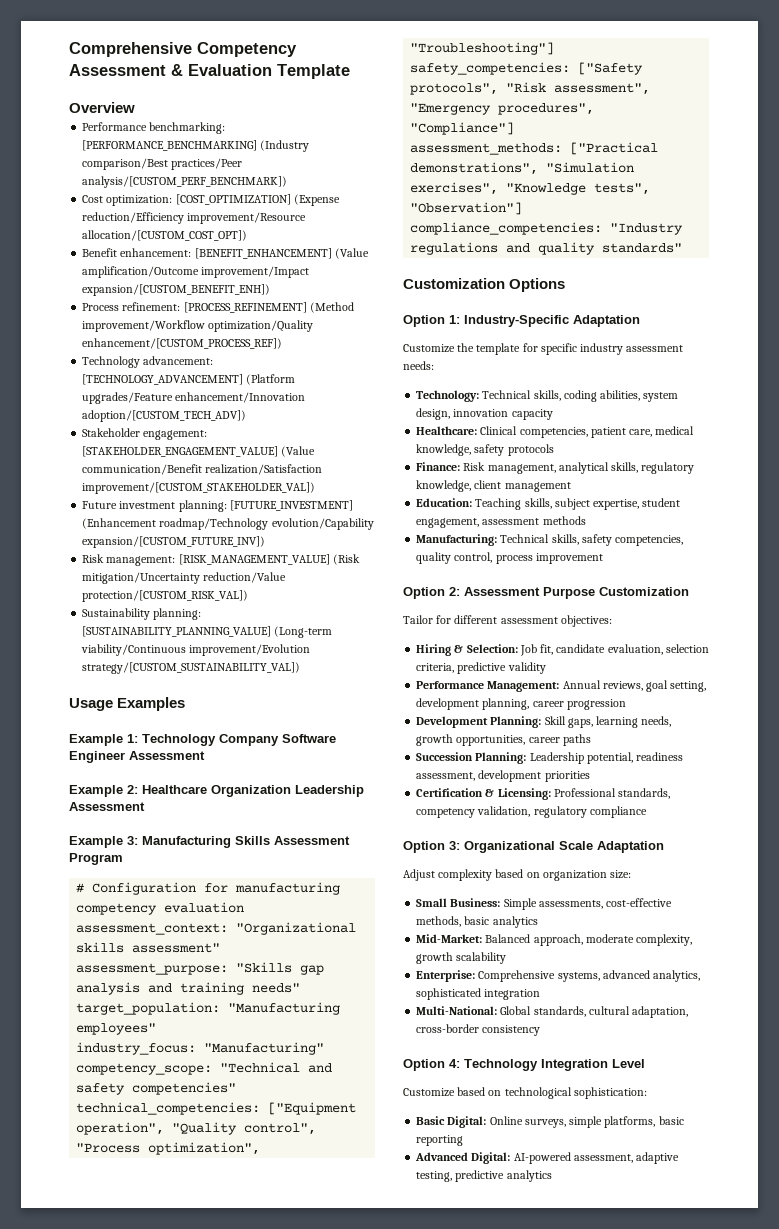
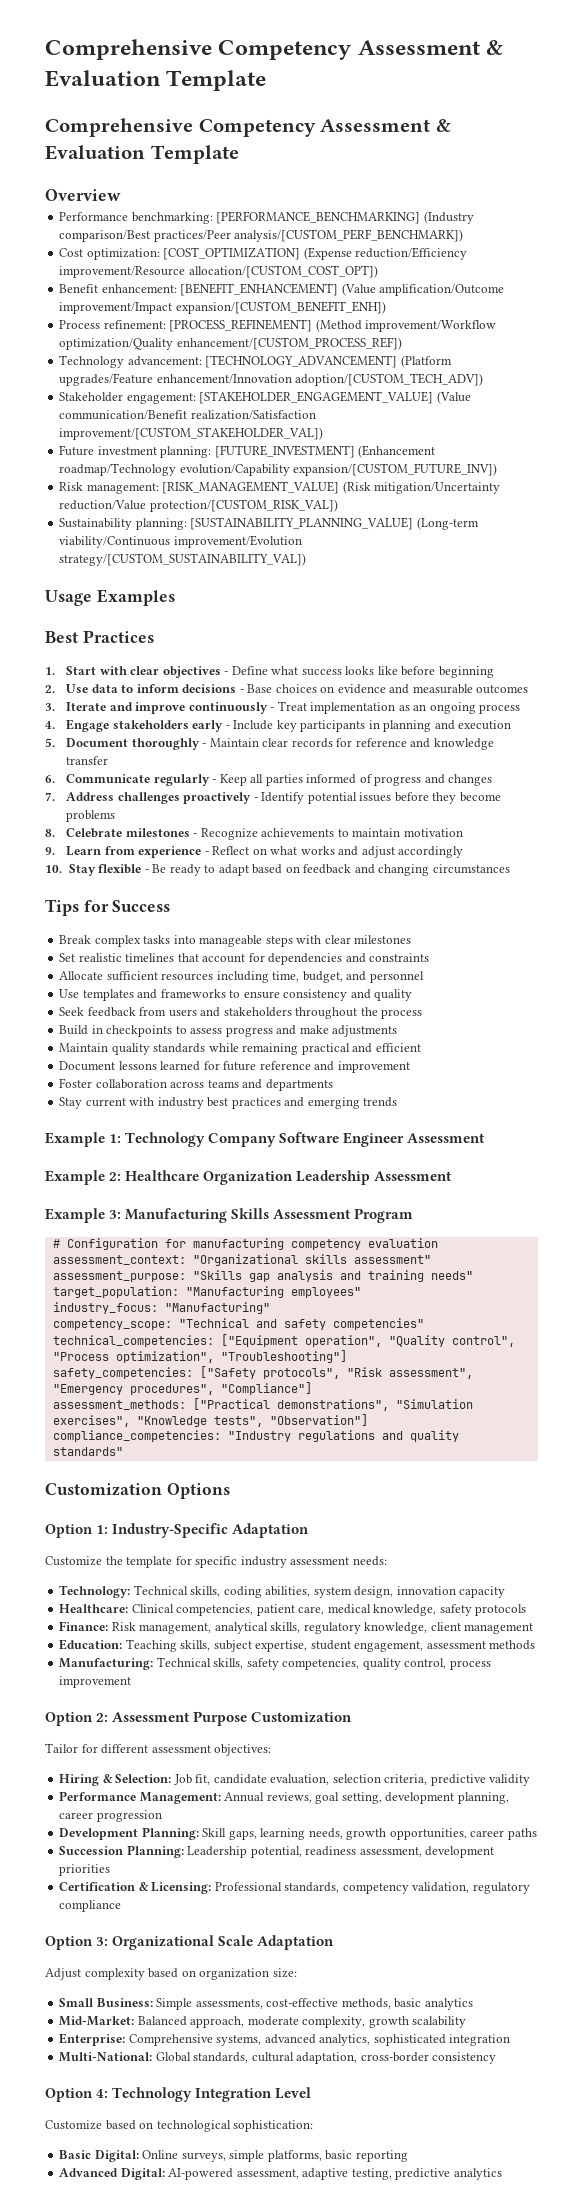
[69,42,297,57] [69,64,350,79] Comprehensive Competency Assessment & Evaluation Template -> [45,39,504,60] [45,70,267,91] [45,118,451,137] [45,145,239,164] Comprehensive Competency Assessment & Evaluation Template // Comprehensive Competency Assessment & Evaluation Template
(186, 704) none -> [45,630,154,643] [45,666,494,678] [45,684,529,694] [45,701,521,714] [45,719,512,732] [45,738,494,750] [66,756,109,765] [45,774,493,786] [45,792,501,804] [66,810,116,822] [45,828,463,840] [45,846,464,858] [45,864,510,876] [45,899,171,916] [59,935,412,947] [59,953,430,965] [59,971,424,983] [59,989,413,1001] [59,1007,423,1019] [59,1025,398,1037] [59,1043,421,1055] [59,1061,410,1073] [59,1078,333,1091] [59,1097,398,1109] // Best Practices // 1. Start with clear objectives - Define what success looks like before beginning // 2. Use data to inform decisions - Base choices on evidence and measurable outcomes // 3. Iterate and improve continuously - Treat implementation as an ongoing process // 4. Engage stakeholders early - Include key participants in planning and execution // 5. Document thoroughly - Maintain clear records for reference and knowledge transfer // 6. Communicate regularly - Keep all parties informed of progress and changes // 7. Address challenges proactively - Identify potential issues before they become problems // 8. Celebrate milestones - Recognize achievements to maintain motivation // 9. Learn from experience - Reflect on what works and adjust accordingly // 10. Stay flexible - Be ready to adapt based on feedback and changing circumstances // Tips for Success // Break complex tasks into manageable steps with clear milestones // Set realistic timelines that account for dependencies and constraints // Allocate sufficient resources including time, budget, and personnel // Use templates and frameworks to ensure consistency and quality // Seek feedback from users and stakeholders throughout the process // Build in checkpoints to assess progress and make adjustments // Maintain quality standards while remaining practical and efficient // Document lessons learned for future reference and improvement // Foster collaboration across teams and departments // Stay current with industry best practices and emerging trends

